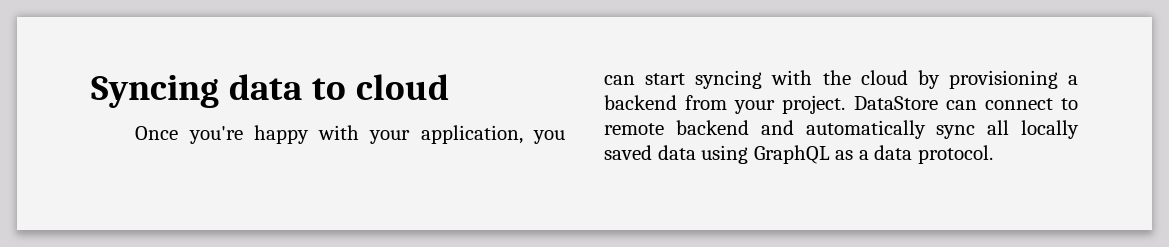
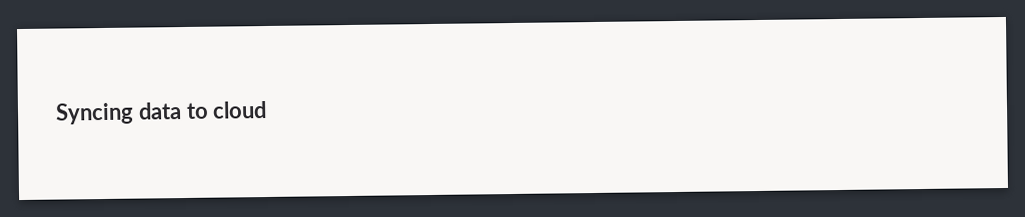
[135,125,565,144] [604,70,1078,89] [604,95,1078,114] [604,120,1079,139] [604,145,993,164] // Once you're happy with your application, you can start syncing with the cloud by provisioning a backend from your project. DataStore can connect to remote backend and automatically sync all locally saved data using GraphQL as a data protocol. -> (268, 110) none

